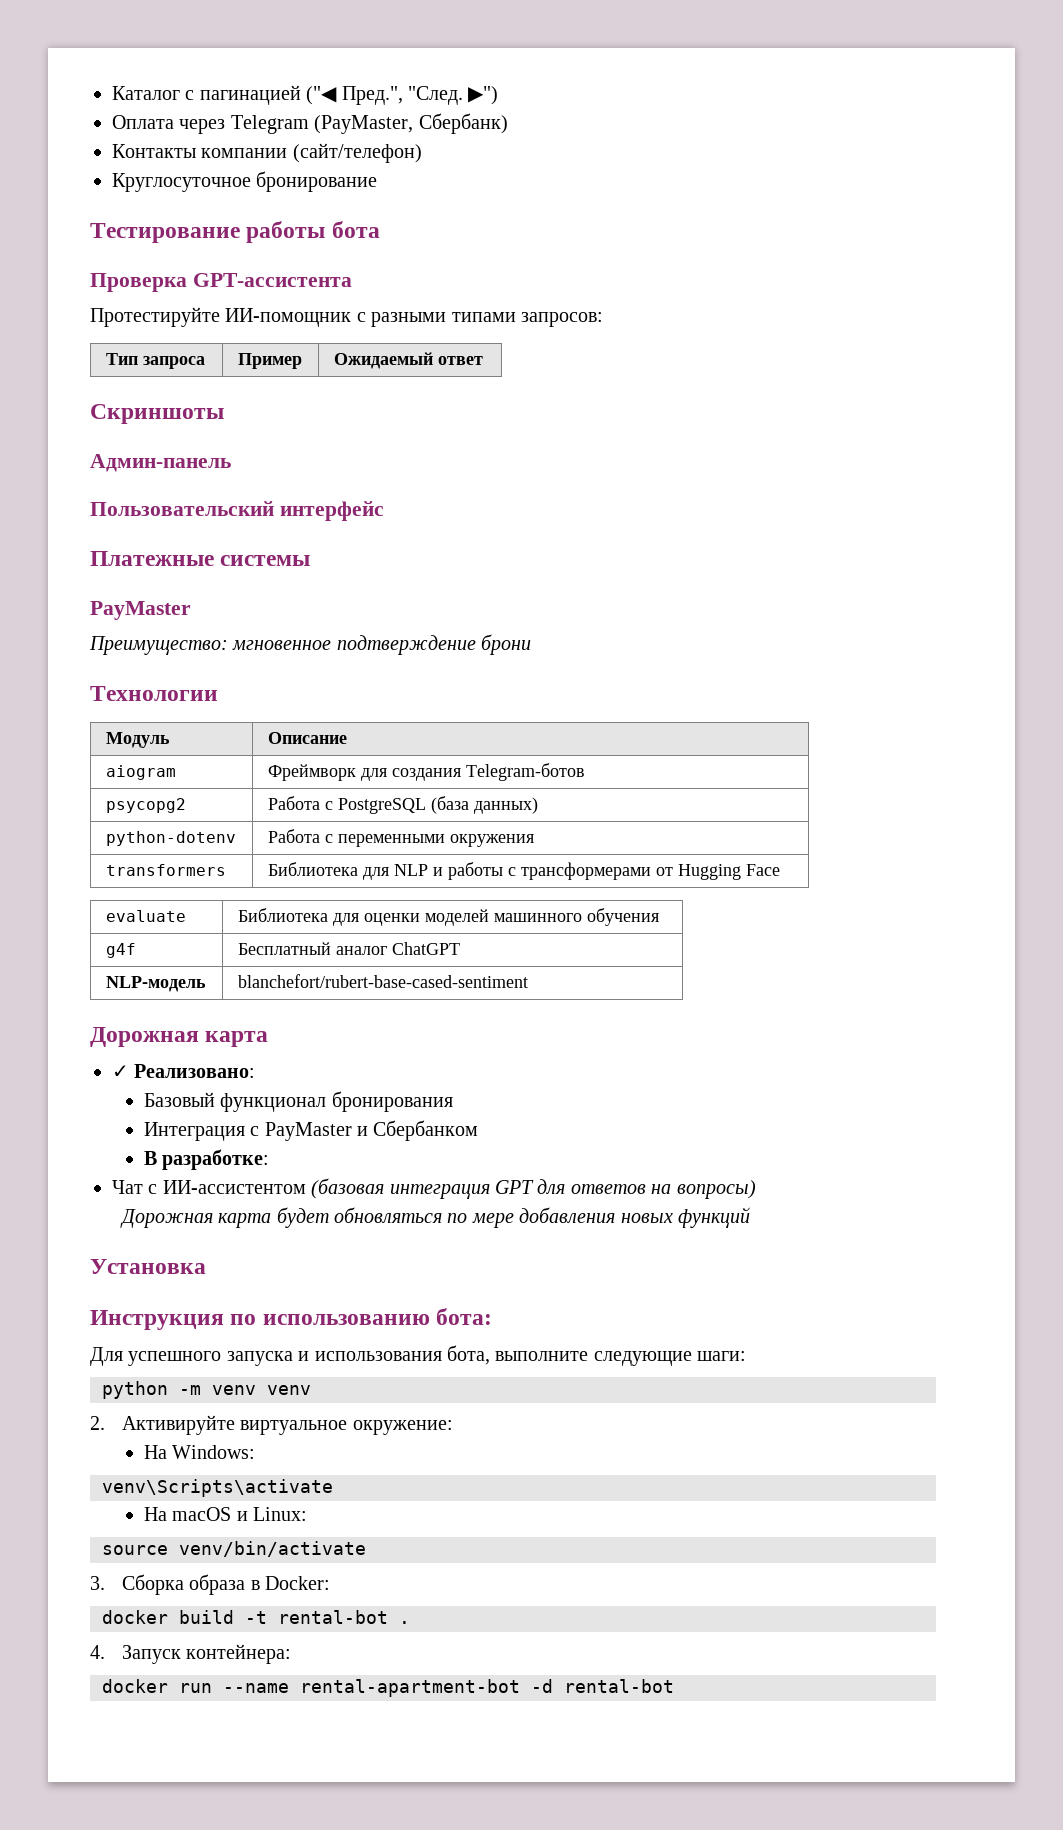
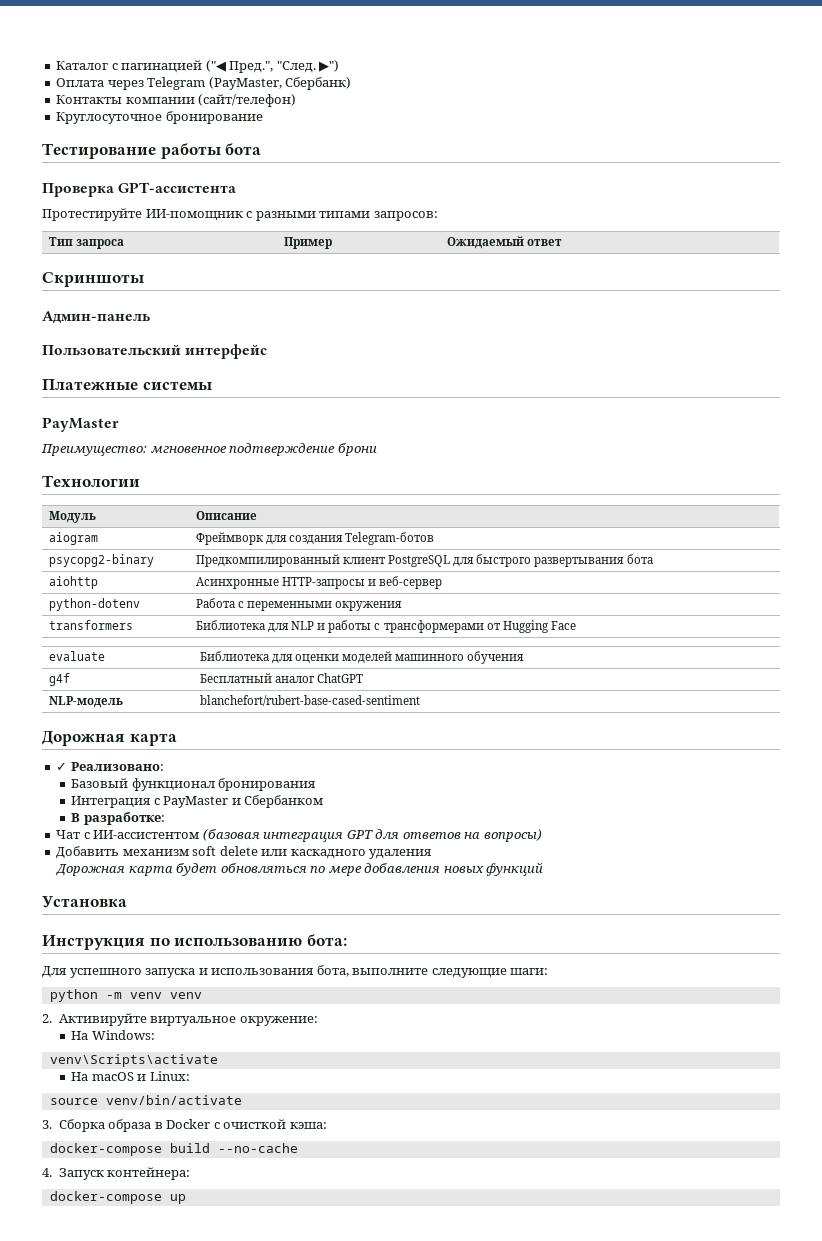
[105,798,186,813] [267,796,538,814] psycopg2 | Работа с PostgreSQL (база данных) -> [48,554,154,567] [195,554,653,567] [48,576,98,589] [195,576,443,589] psycopg2-binary | Предкомпилированный клиент PostgreSQL для быстрого развертывания бота // aiohttp | Асинхронные HTTP-запросы и веб-сервер
(756, 1189) none -> [56,846,433,859] // Добавить механизм soft delete или каскадного удаления
[265,1576,331,1590] [102,1610,410,1624] [90,1644,292,1664] [102,1679,674,1697] Docker: // docker build -t rental-bot . // 4. Запуск контейнера: // docker run --name rental-apartment-bot -d rental-bot -> [166,1119,327,1129] [49,1143,298,1156] [42,1167,191,1180] [49,1191,186,1204] Docker с очисткой кэша: // docker-compose build --no-cache // 4. Запуск контейнера: // docker-compose up

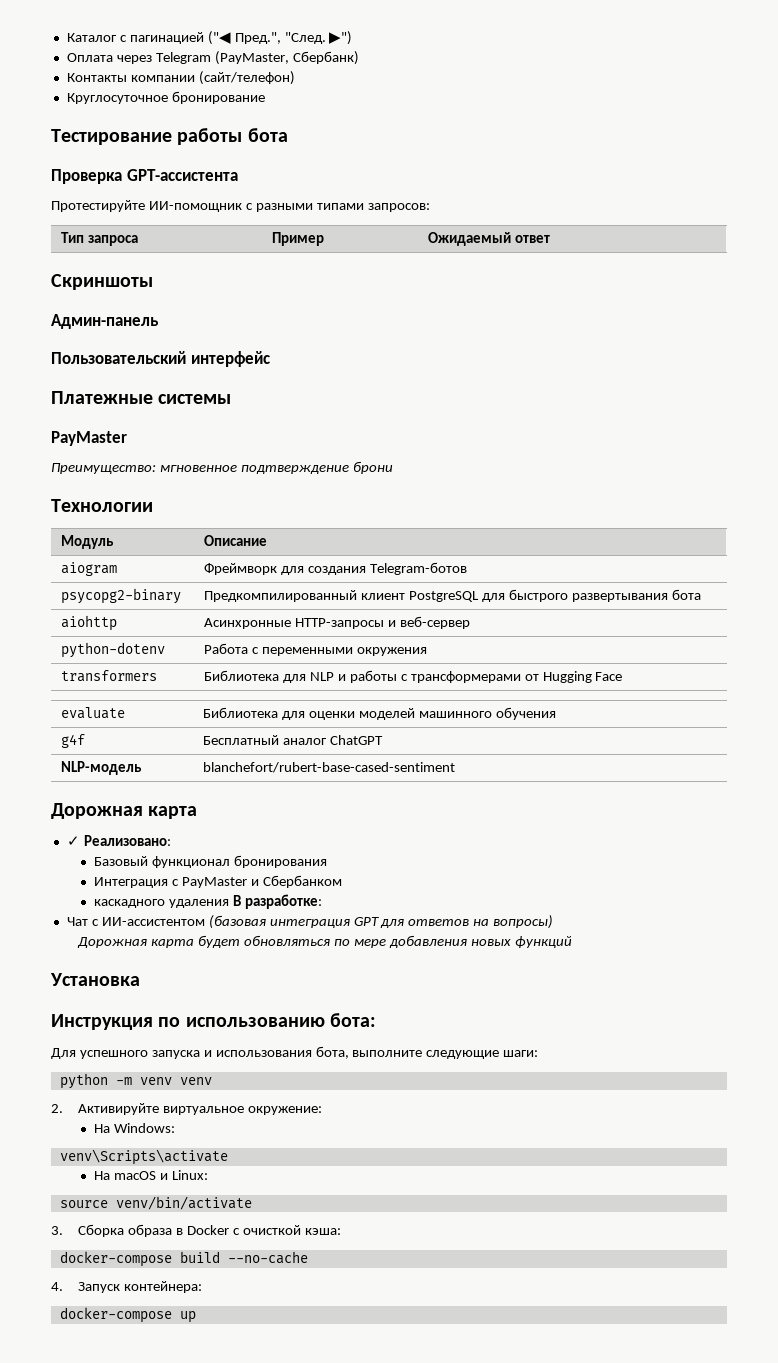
(324, 801) none -> [94,899,230,908] каскадного удаления
[56,846,433,859] // Добавить механизм soft delete или каскадного удаления -> (554, 922) none

